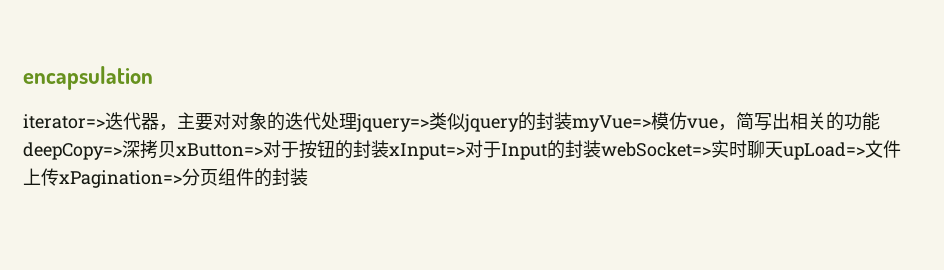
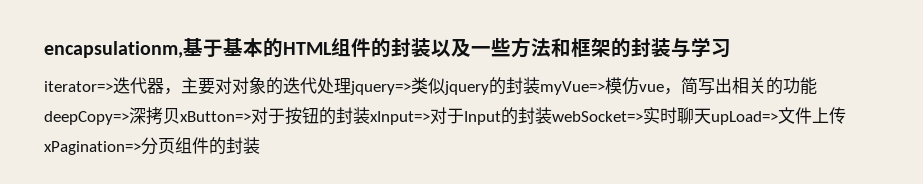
[23,66,153,90] encapsulation -> [44,37,731,58] encapsulationm,基于基本的HTML组件的封装以及一些方法和框架的封装与学习

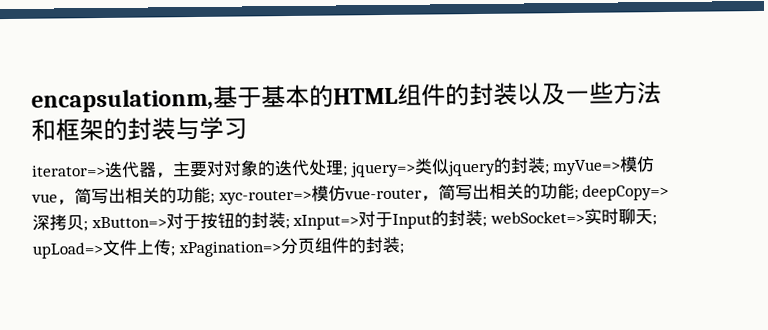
(351, 86) none -> [343,166,348,177] ;
(540, 85) none -> [544,164,550,175] ;
(817, 86) none -> [210,182,579,205] ; xyc-router=>模仿vue-router，简写出相关的功能;
(180, 116) none -> [83,221,88,232] ;
(370, 115) none -> [284,219,290,230] ;
(552, 115) none -> [482,216,488,227] ;
(711, 116) none -> [651,215,657,226] ;
(846, 115) none -> [170,246,175,257] ;
(260, 145) none -> [398,243,404,254] ;

